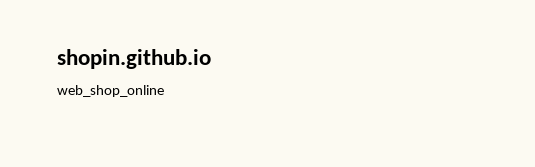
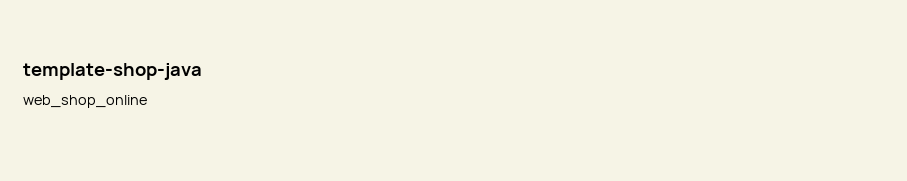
[57,49,211,69] shopin.github.io -> [23,63,202,80] template-shop-java

